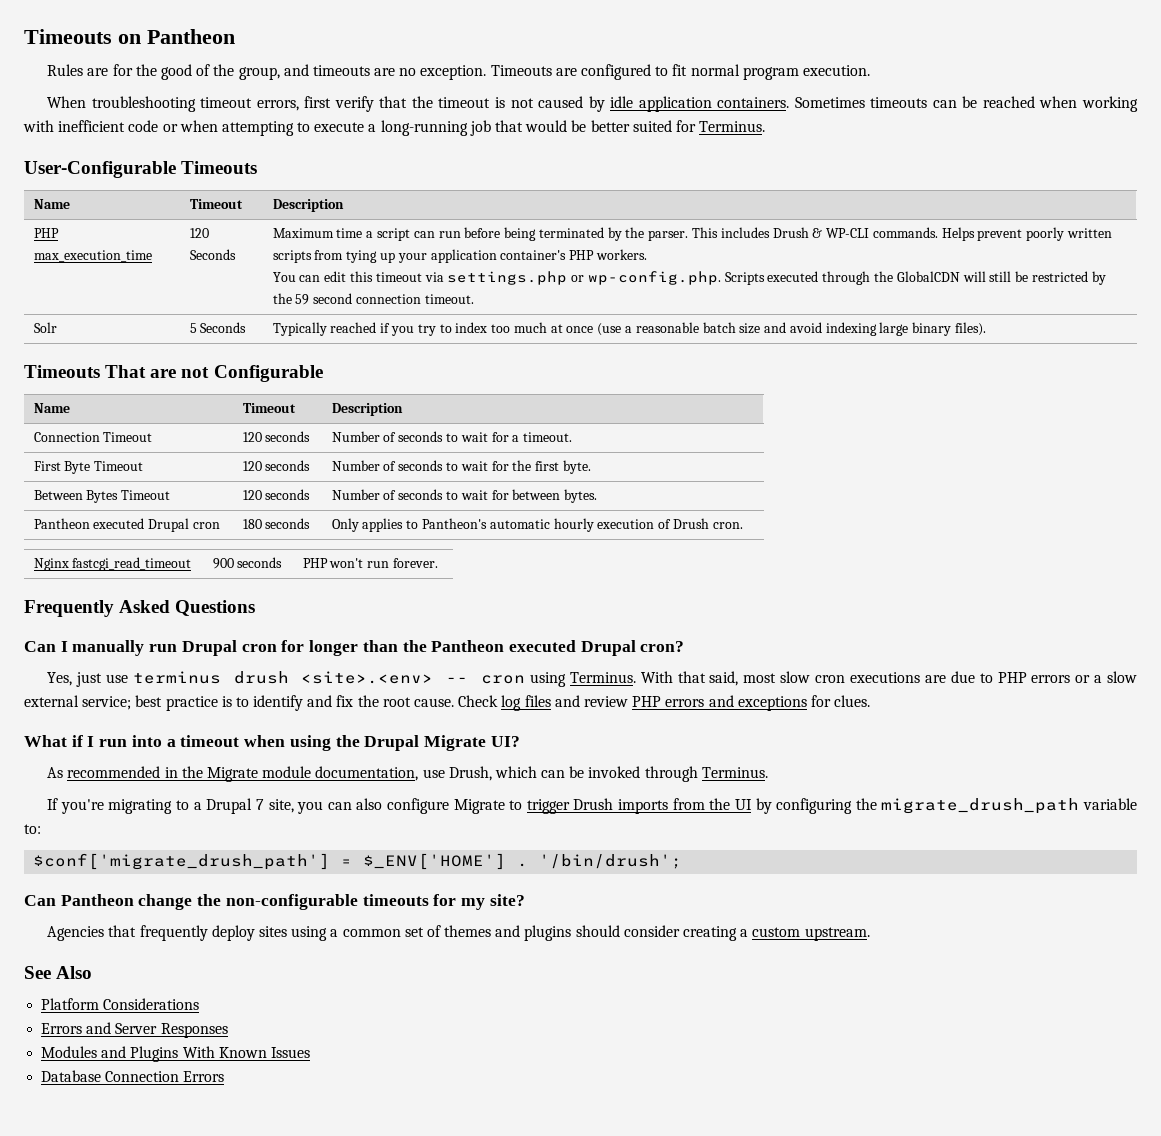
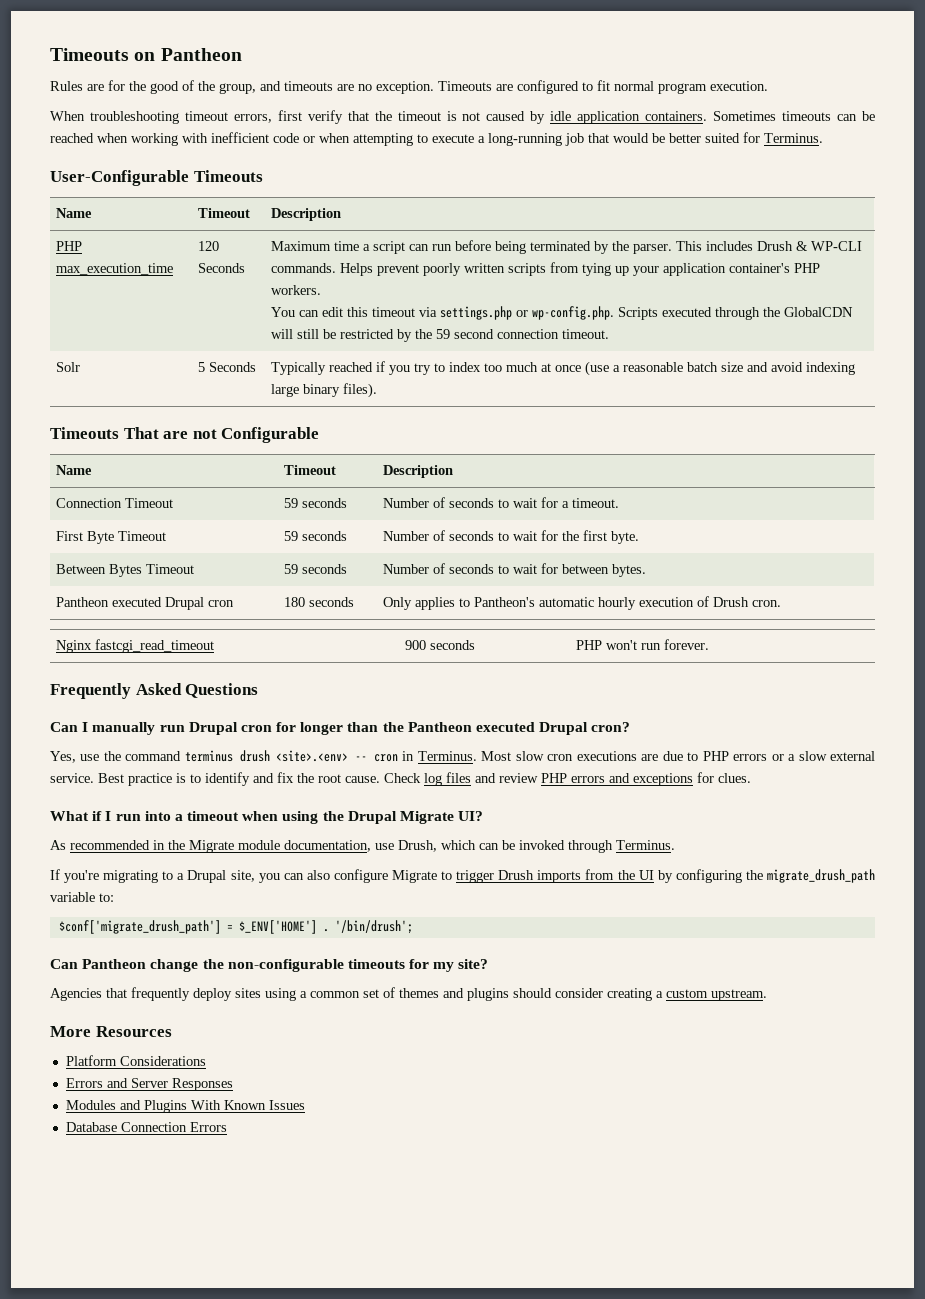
[242,432,262,442] 120 -> [283,498,298,508] 59
[242,461,262,471] 120 -> [283,531,298,541] 59
[242,490,262,500] 120 -> [283,564,298,574] 59
[76,672,128,687] just use -> [80,751,182,761] use the command
[529,671,777,687] using Terminus. With that said, most -> [402,751,512,761] in Terminus. Most
[82,695,163,710] service; best -> [50,773,124,783] service. Best
[255,799,264,810] 7 -> (227, 876) none
[24,966,93,979] See Also -> [50,1026,172,1037] More Resources

